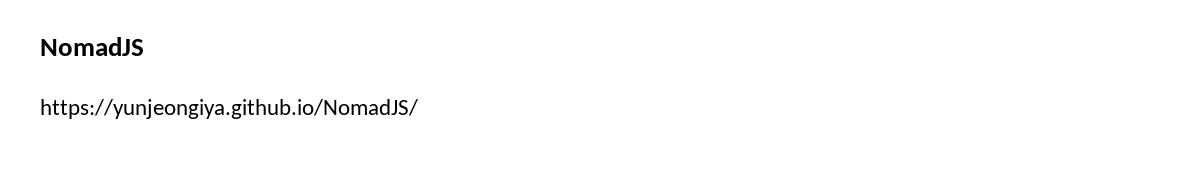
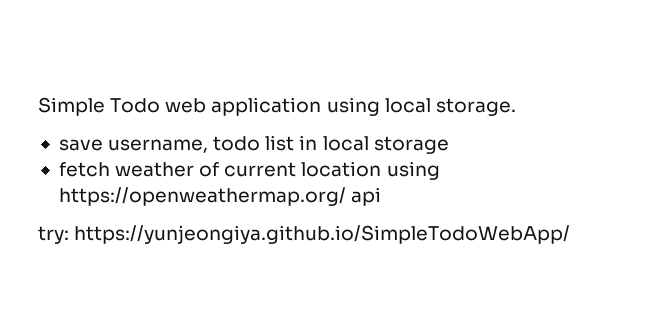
[40,37,144,56] [40,99,418,119] NomadJS // https://yunjeongiya.github.io/NomadJS/ -> [38,97,516,116] [58,135,449,154] [58,161,440,180] [58,187,382,206] [38,225,571,244] Simple Todo web application using local storage. // save username, todo list in local storage // fetch weather of current location using https://openweathermap.org/ api // try: https://yunjeongiya.github.io/SimpleTodoWebApp/

